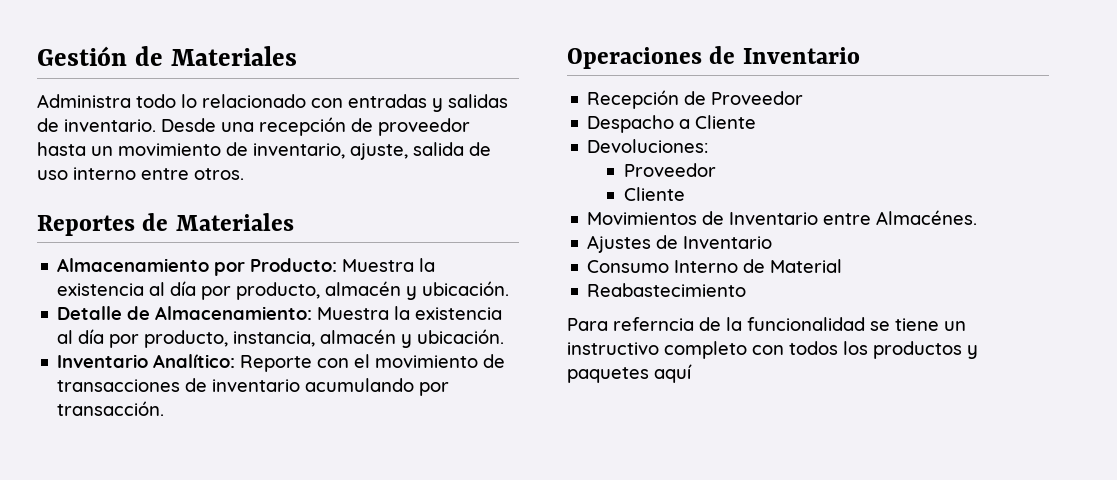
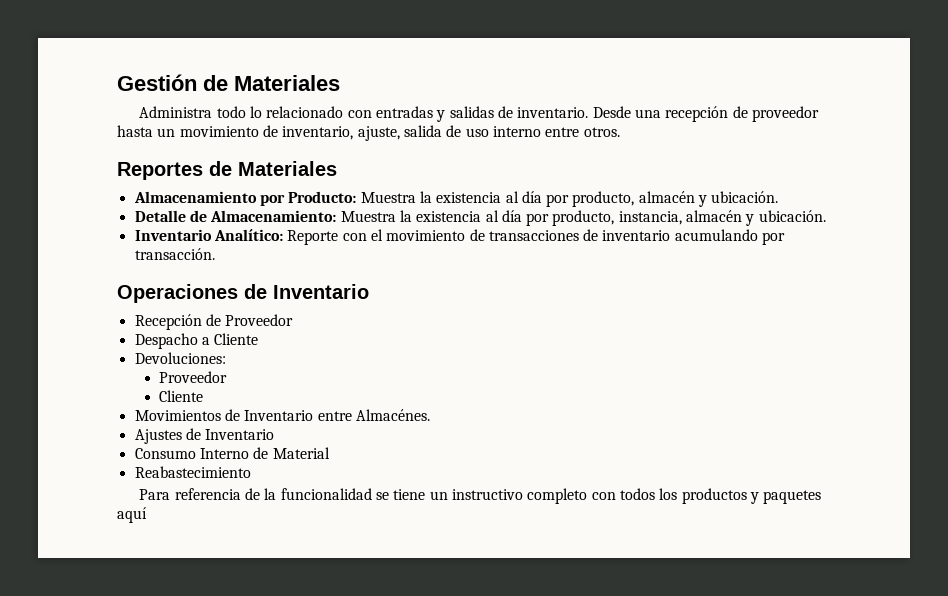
[613,317,694,331] referncia -> [174,488,241,500] referencia

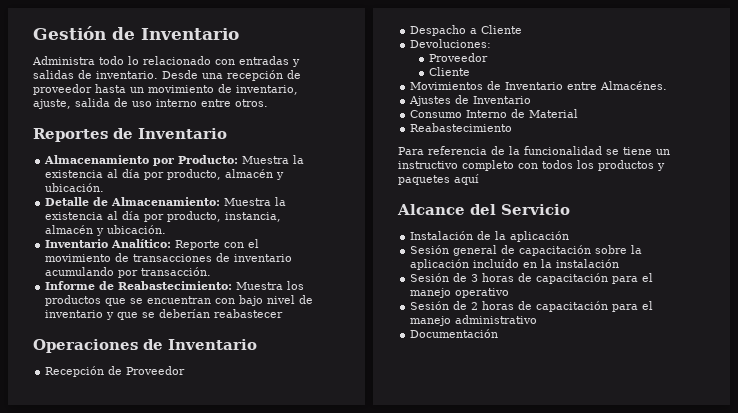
[234,75,340,91] Materiales -> [141,28,239,40] Inventario
[238,161,337,176] Materiales -> [138,128,227,139] Inventario
(215, 254) none -> [45,281,305,290] [45,295,314,306] [45,309,284,320] // Informe de Reabastecimiento: Muestra los productos que se encuentran con bajo nivel de inventario y que se deberían reabastecer
(147, 515) none -> [397,204,570,215] [410,231,570,242] [410,245,643,256] [410,259,620,270] [410,273,654,284] [410,288,510,298] [410,301,654,312] [410,315,538,326] [410,329,499,338] // Alcance del Servicio // Instalación de la aplicación // Sesión general de capacitación sobre la aplicación incluído en la instalación // Sesión de 3 horas de capacitación para el manejo operativo // Sesión de 2 horas de capacitación para el manejo administrativo // Documentación

